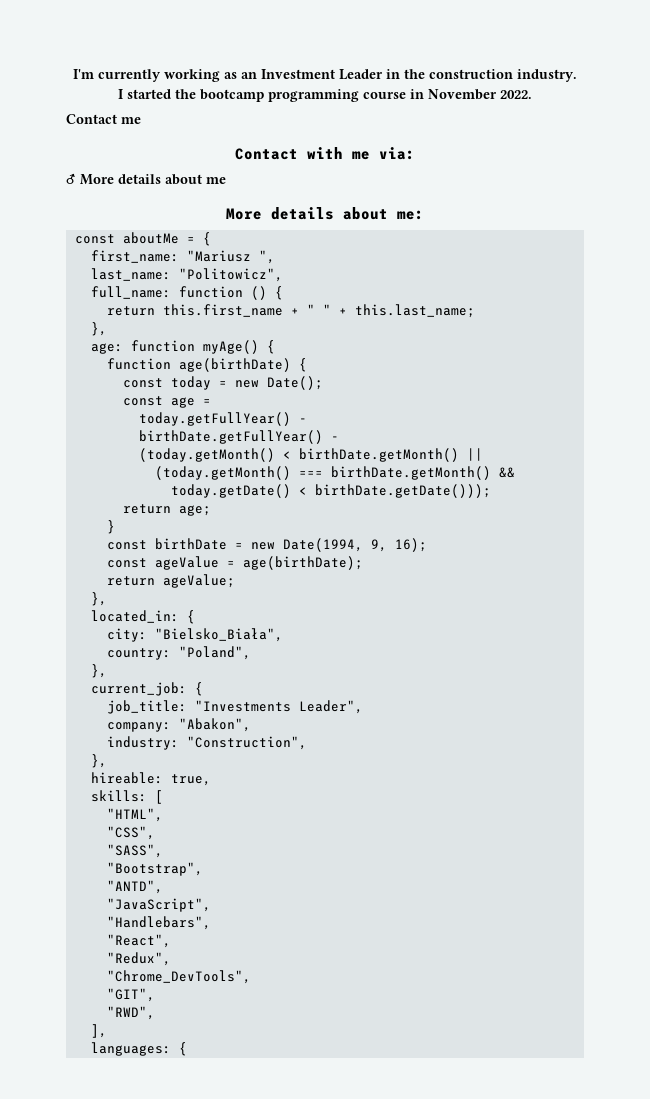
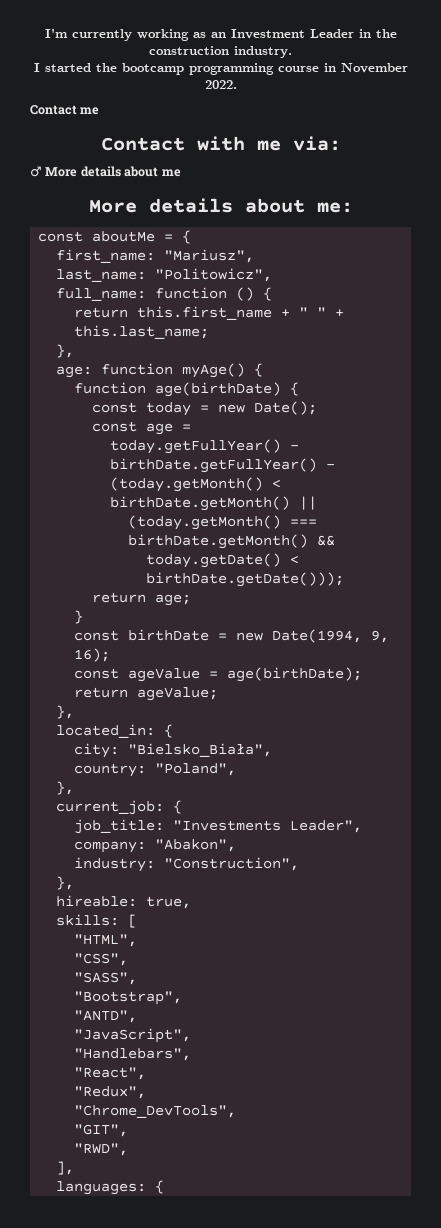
[186,250,275,264] "Mariusz ", -> [163,249,254,263] "Mariusz",

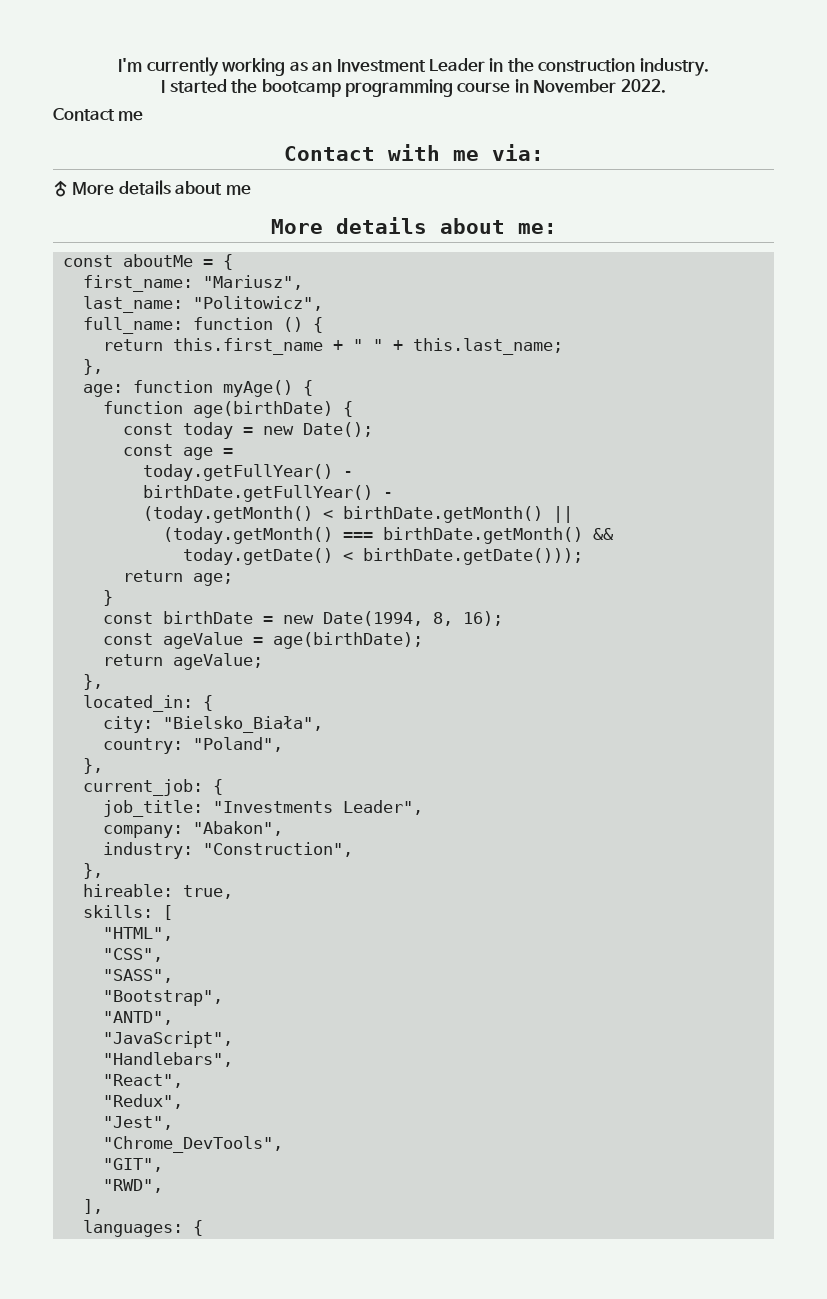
[370,630,389,643] 9, -> [432,612,453,626] 8,
(146, 1092) none -> [102,1116,173,1130] // "Jest",

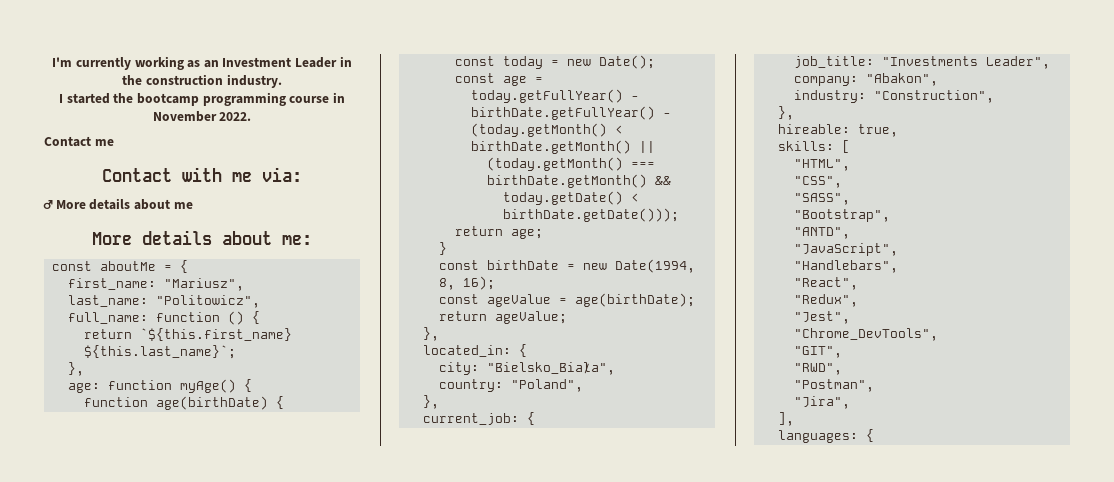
[172,338,563,355] this.first_name + " " + this.last_name; -> [140,328,293,341] [84,345,237,359] `${this.first_name} ${this.last_name}`;
(163, 1186) none -> [794,379,875,392] [794,396,851,409] // "Postman", // "Jira",

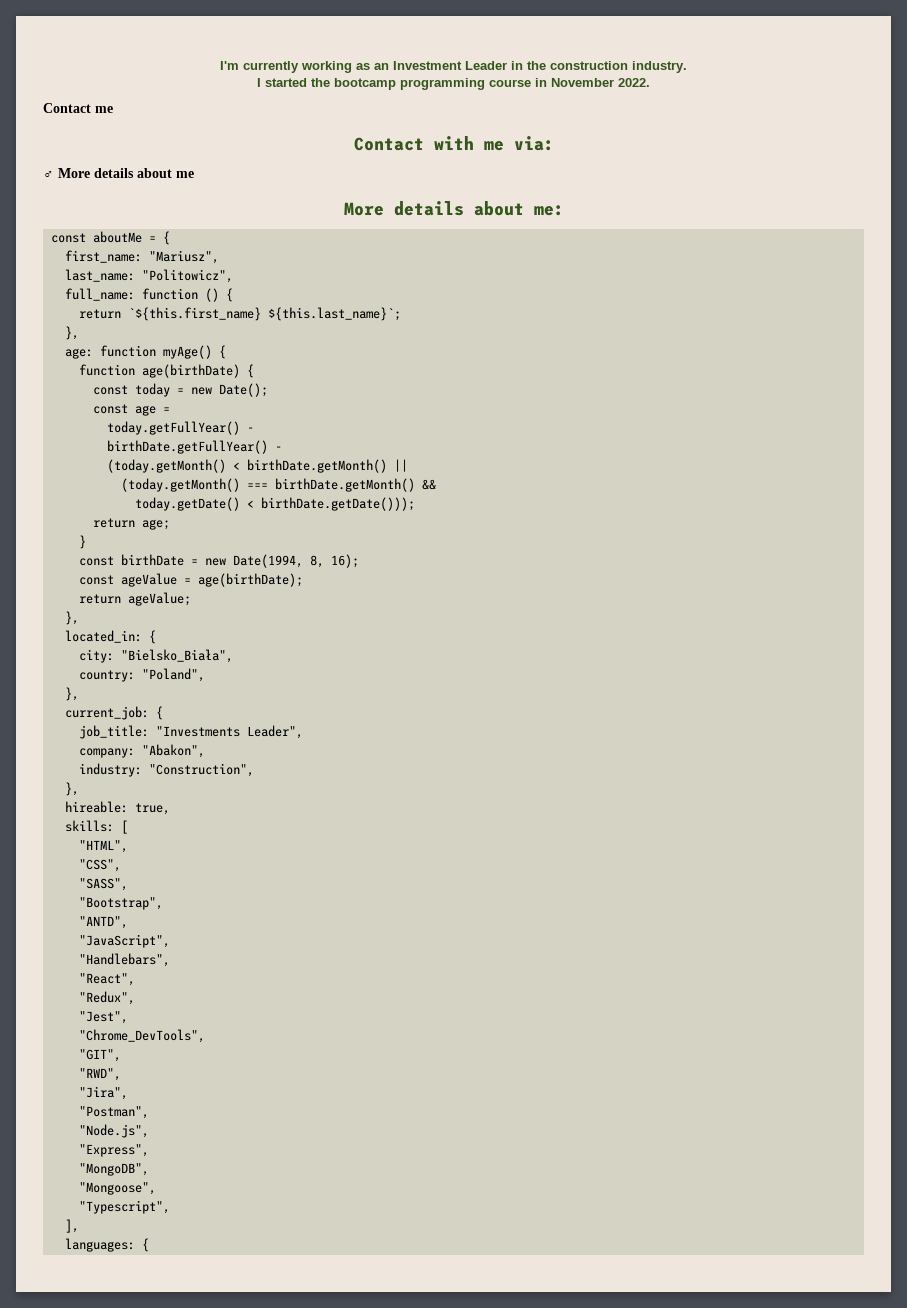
(843, 369) none -> [79,1086,129,1100] // "Jira",
[794,396,851,409] "Jira", -> [79,1124,150,1138] [79,1144,150,1157] [79,1163,150,1176] [79,1182,157,1195] [79,1200,171,1214] "Node.js", // "Express", // "MongoDB", // "Mongoose", // "Typescript",

